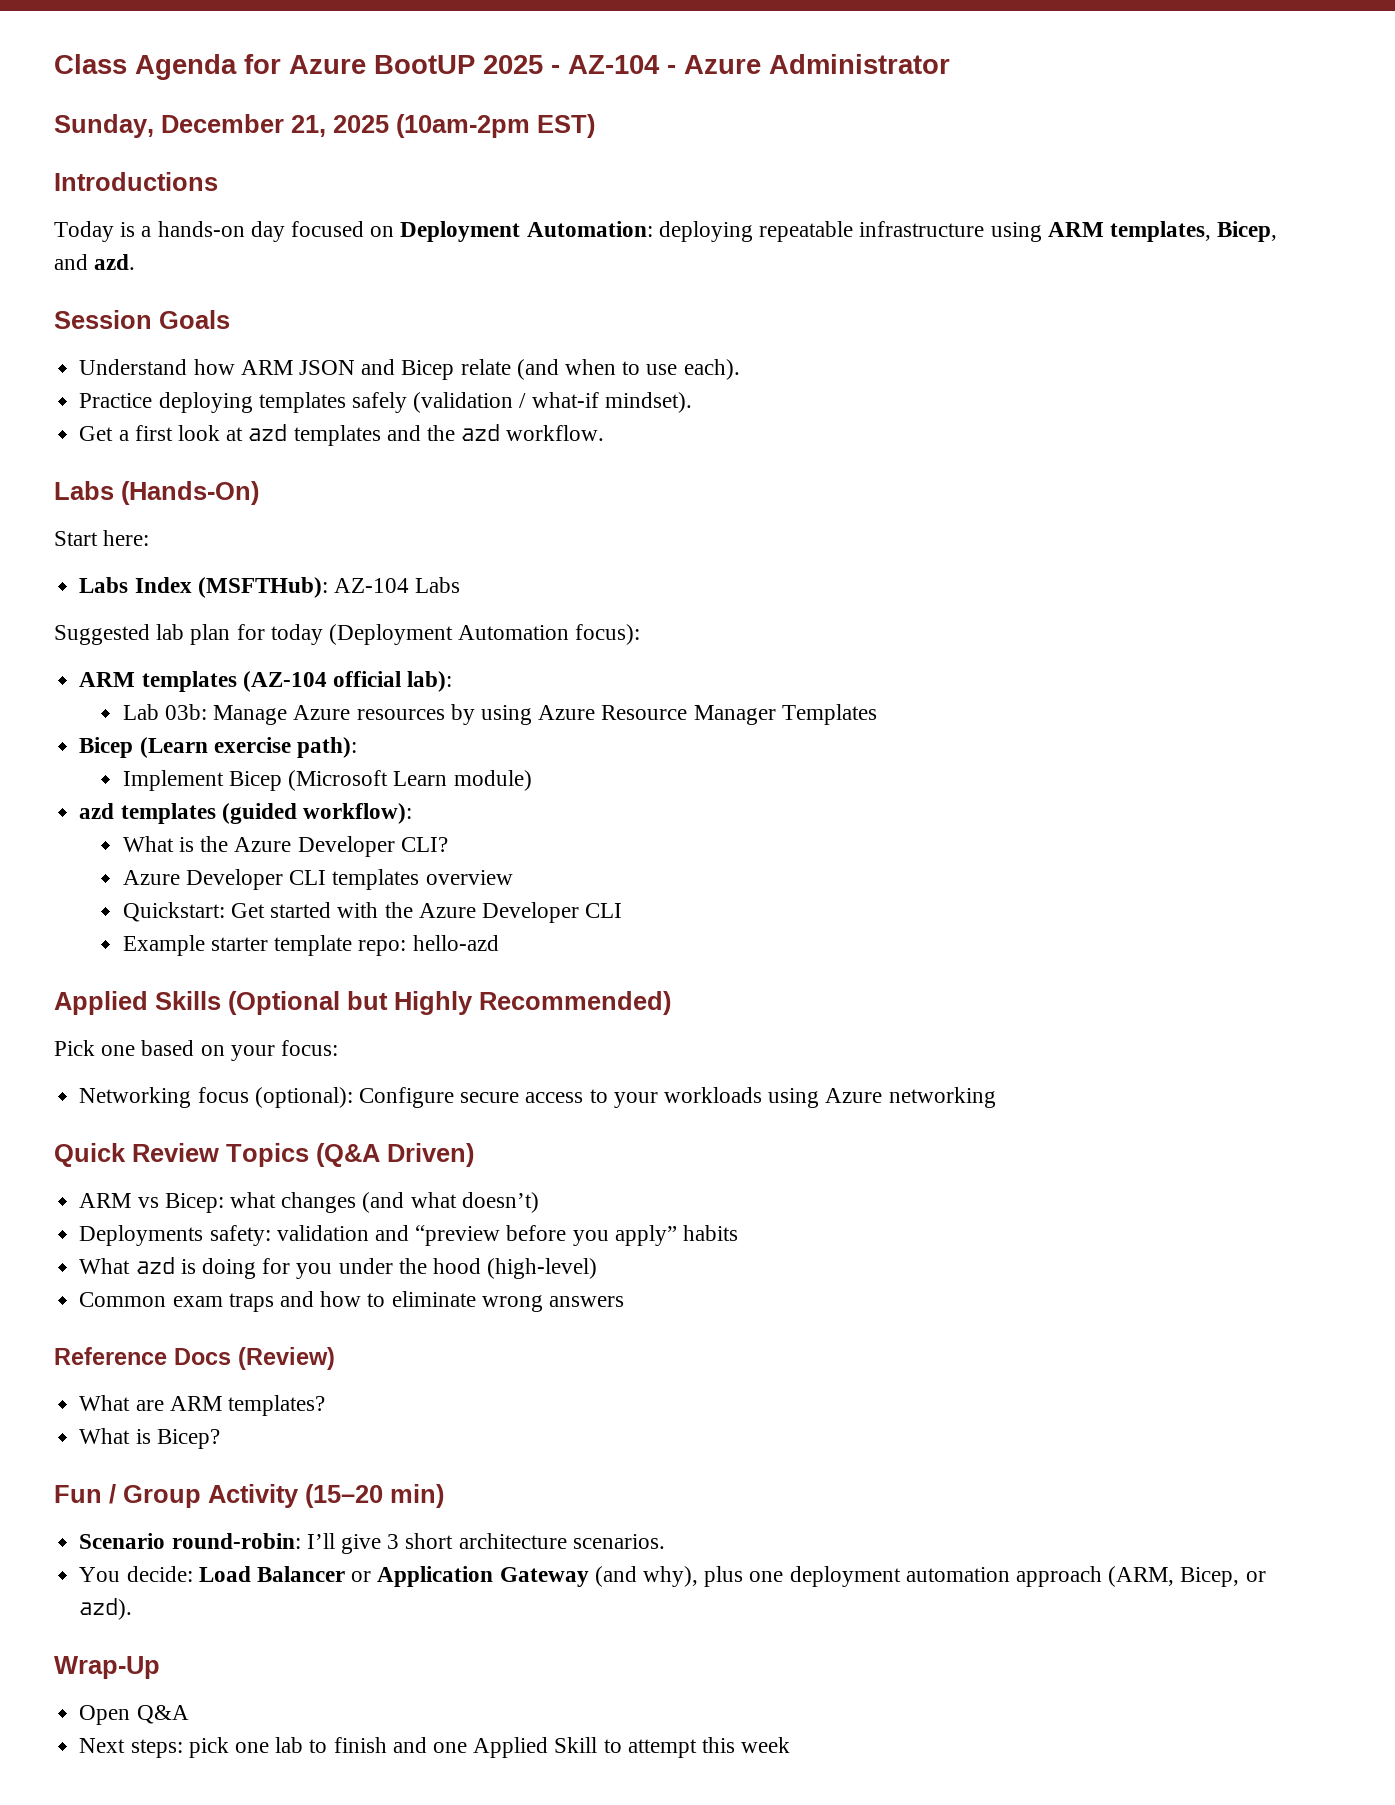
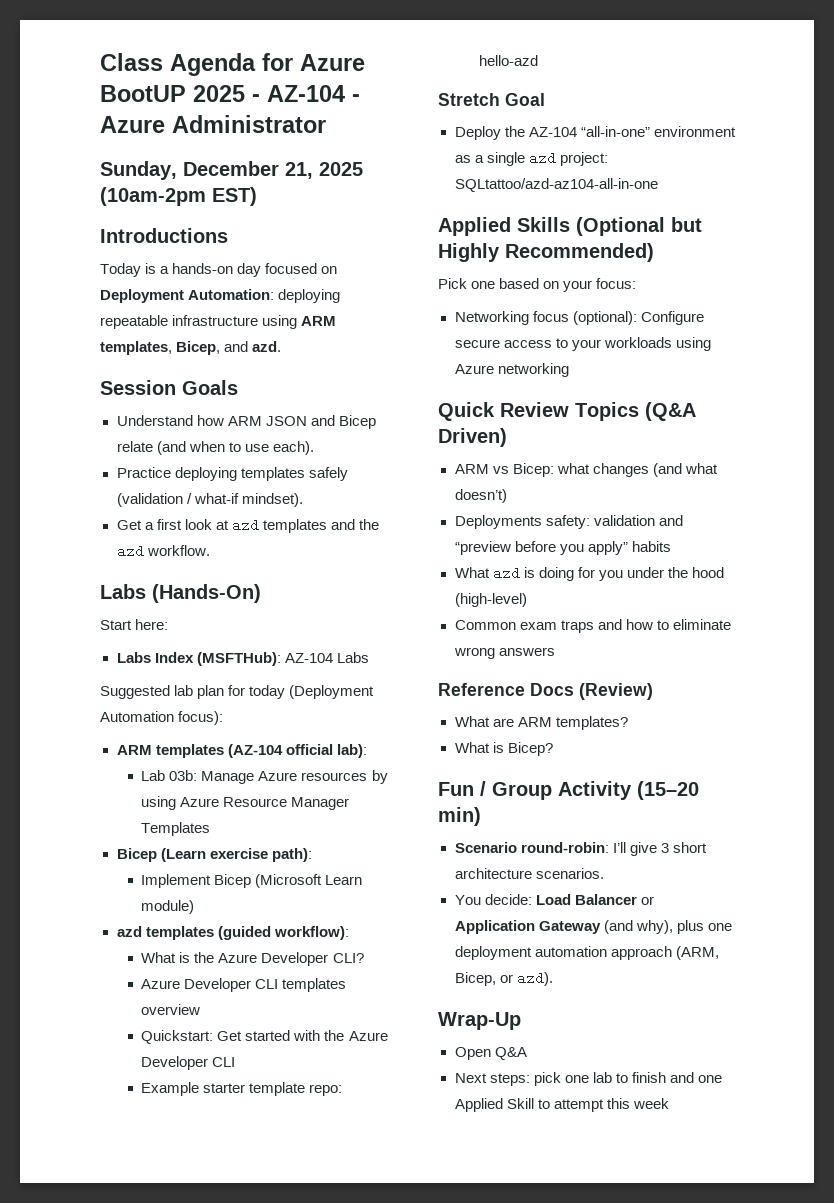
(499, 943) none -> [438,93,545,106] [454,126,736,140] [454,151,608,166] [454,178,658,192] // Stretch Goal // Deploy the AZ-104 “all-in-one” environment as a single azd project: SQLtattoo/azd-az104-all-in-one

